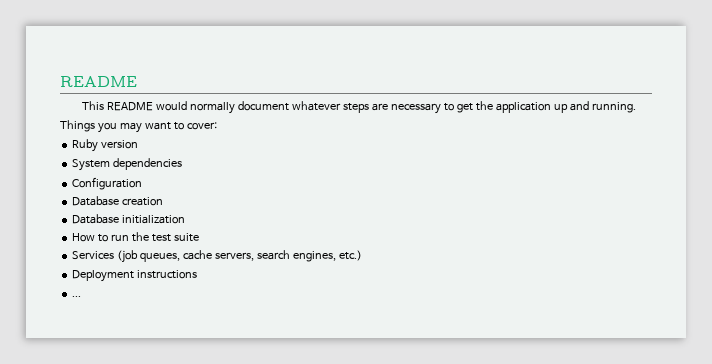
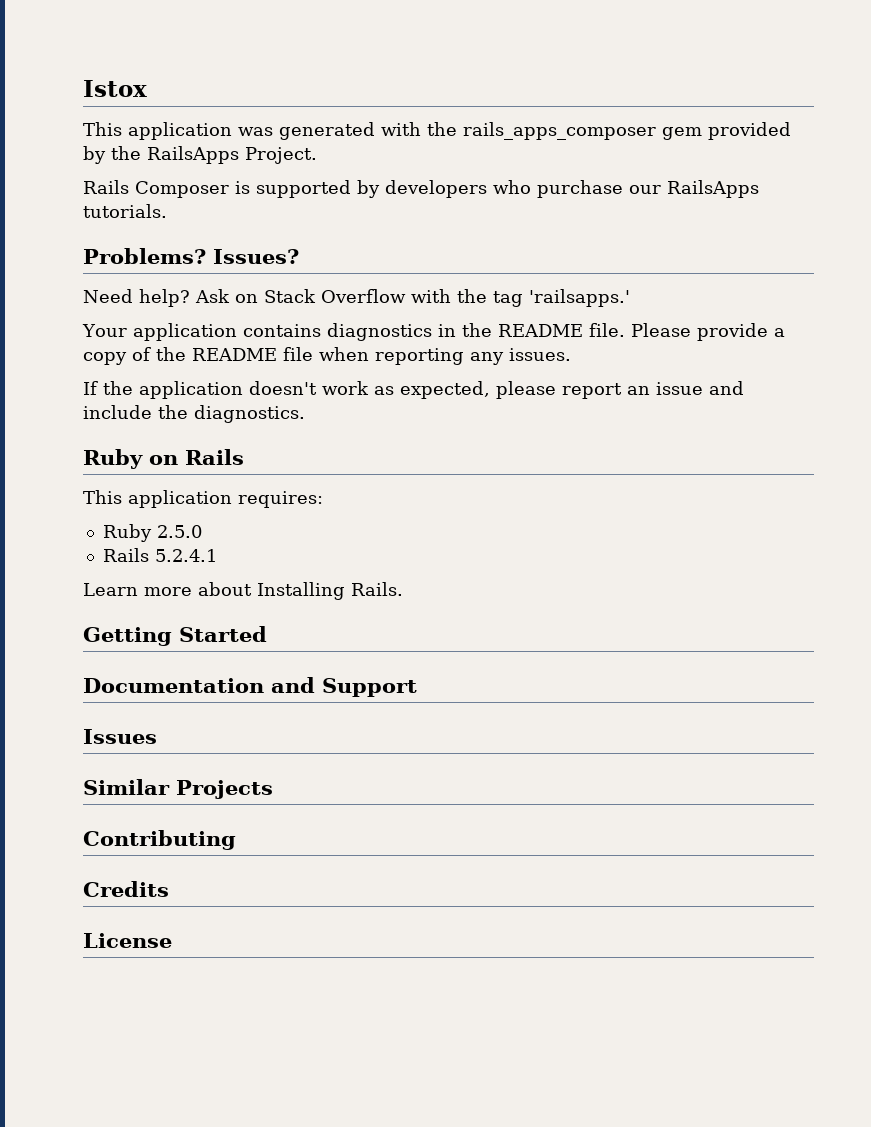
[60,76,137,87] [82,101,636,114] [60,120,217,133] [72,139,139,152] [72,158,183,171] [72,177,143,190] [72,196,164,206] [72,214,186,224] [72,232,199,242] [72,250,362,263] [72,270,198,282] [72,296,82,297] README // This README would normally document whatever steps are necessary to get the application up and running. // Things you may want to cover: // Ruby version // System dependencies // Configuration // Database creation // Database initialization // How to run the test suite // Services (job queues, cache servers, search engines, etc.) // Deployment instructions // ... -> [83,80,147,97] [83,122,791,140] [83,146,317,164] [83,180,759,198] [83,204,167,218] [83,248,299,264] [83,289,630,307] [82,323,785,341] [83,347,571,365] [83,381,744,399] [83,405,305,423] [83,449,244,469] [83,490,323,508] [102,524,202,542] [102,548,217,562] [83,582,403,600] [83,626,267,646] [83,677,417,697] [83,729,157,744] [83,779,273,799] [83,830,236,850] [83,881,169,897] [83,933,172,948] Istox // This application was generated with the rails_apps_composer gem provided by the RailsApps Project. // Rails Composer is supported by developers who purchase our RailsApps tutorials. // Problems? Issues? // Need help? Ask on Stack Overflow with the tag 'railsapps.' // Your application contains diagnostics in the README file. Please provide a copy of the README file when reporting any issues. // If the application doesn't work as expected, please report an issue and include the diagnostics. // Ruby on Rails // This application requires: // Ruby 2.5.0 // Rails 5.2.4.1 // Learn more about Installing Rails. // Getting Started // Documentation and Support // Issues // Similar Projects // Contributing // Credits // License

